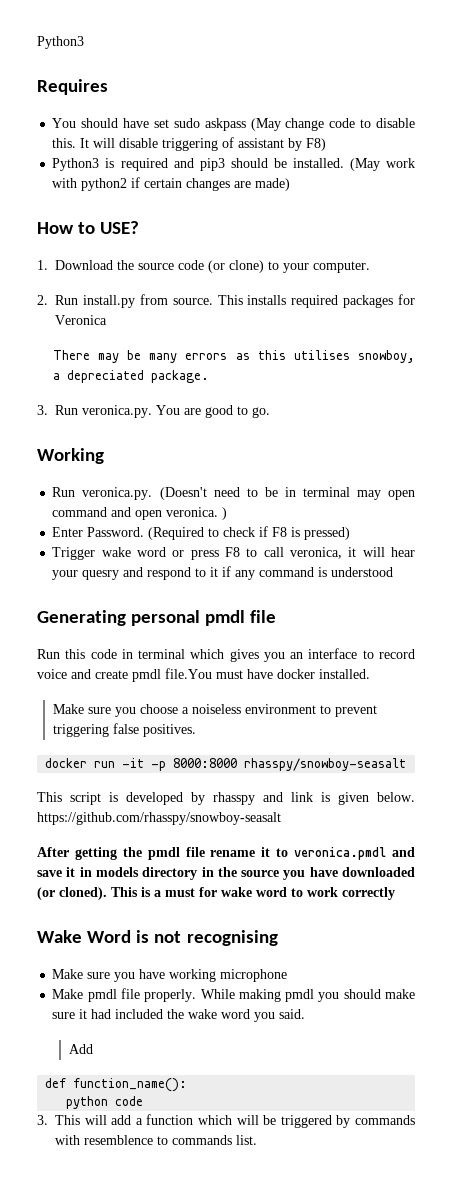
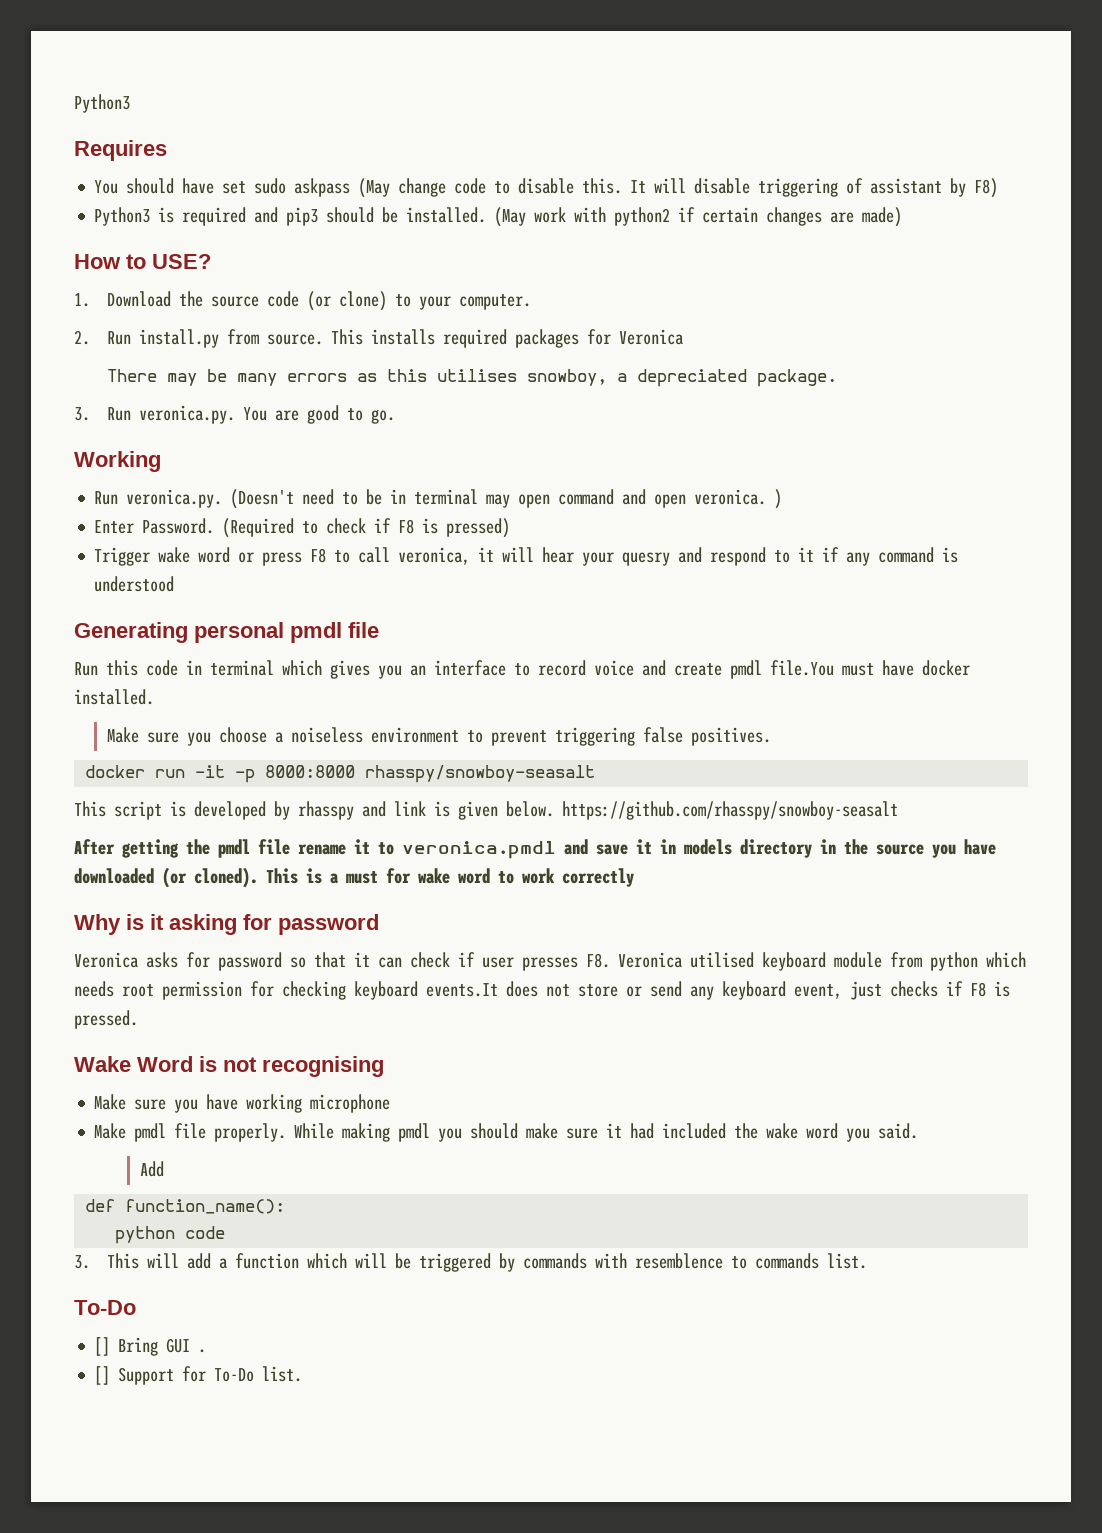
(395, 893) none -> [74,914,379,935] [74,952,1026,971] [74,981,1010,1000] [74,1010,138,1029] // Why is it asking for password // Veronica asks for password so that it can check if user presses F8. Veronica utilised keyboard module from python which needs root permission for checking keyboard events.It does not store or send any keyboard event, just checks if F8 is pressed.
(257, 1140) none -> [74,1300,136,1315] [94,1337,207,1356] [94,1366,303,1385] // To-Do // [] Bring GUI . // [] Support for To-Do list.

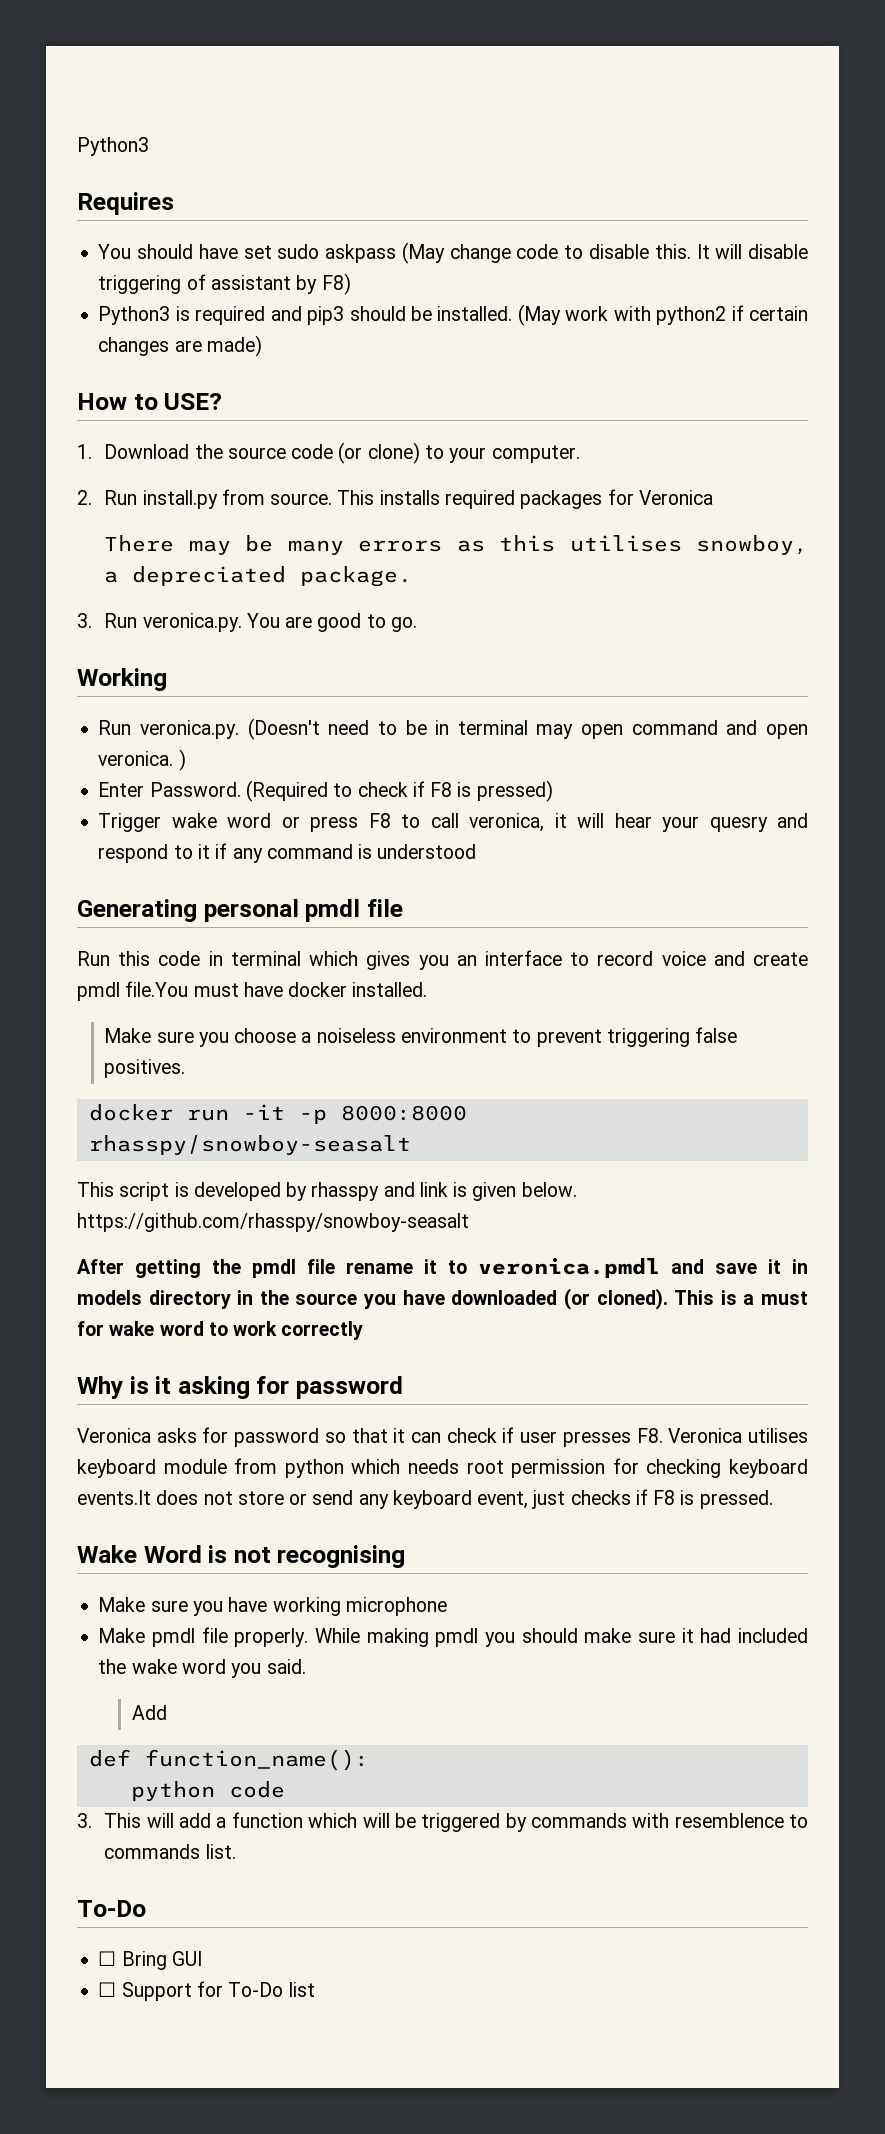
[690,952,754,968] utilised -> [747,1428,808,1443] utilises
[94,1337,111,1356] [] -> [98,1951,117,1966] ☐
[198,1349,207,1353] [94,1366,111,1385] . // [] -> [98,1982,117,1997] // ☐
[262,1366,303,1382] list. -> [288,1982,315,1997] list

